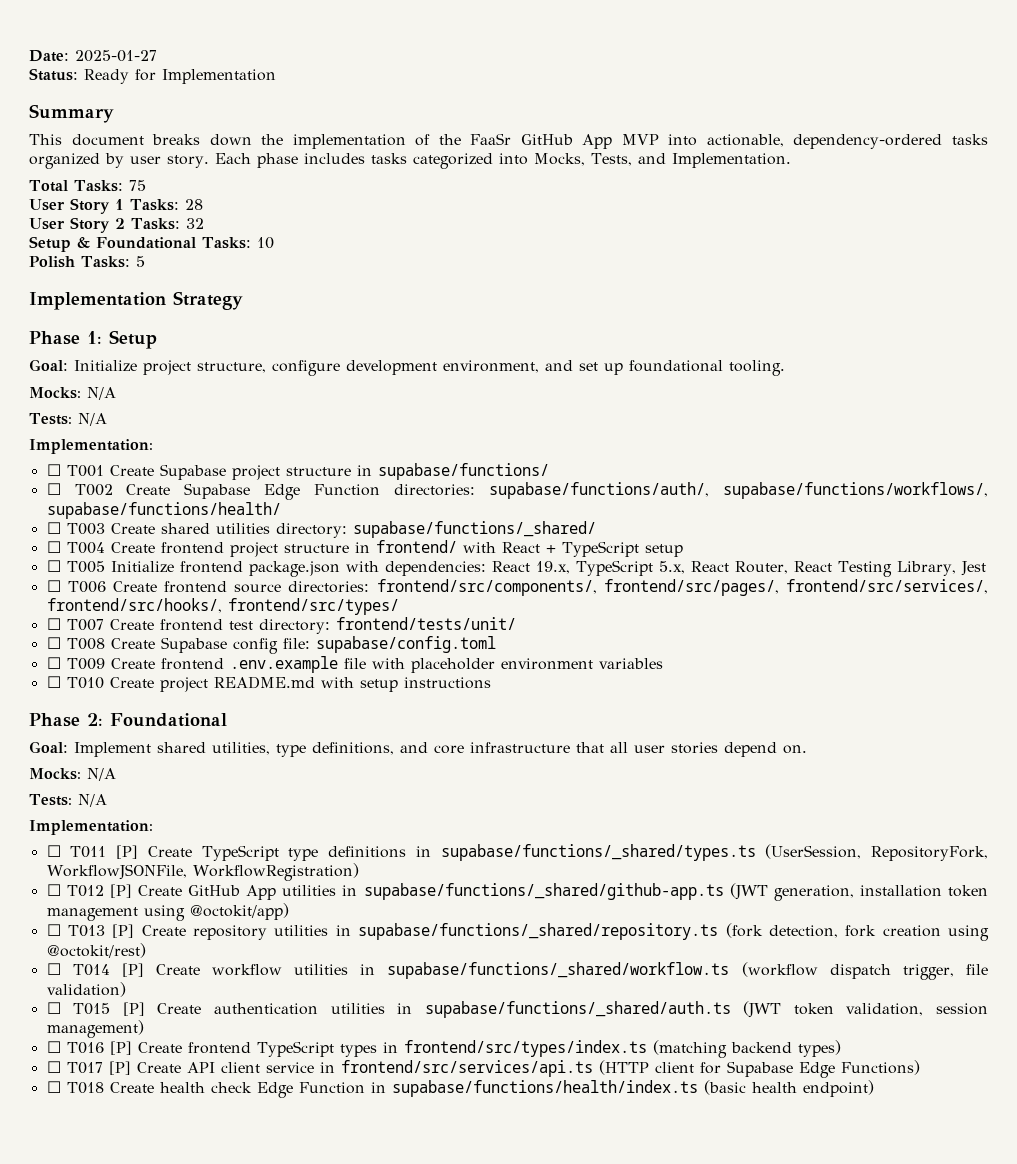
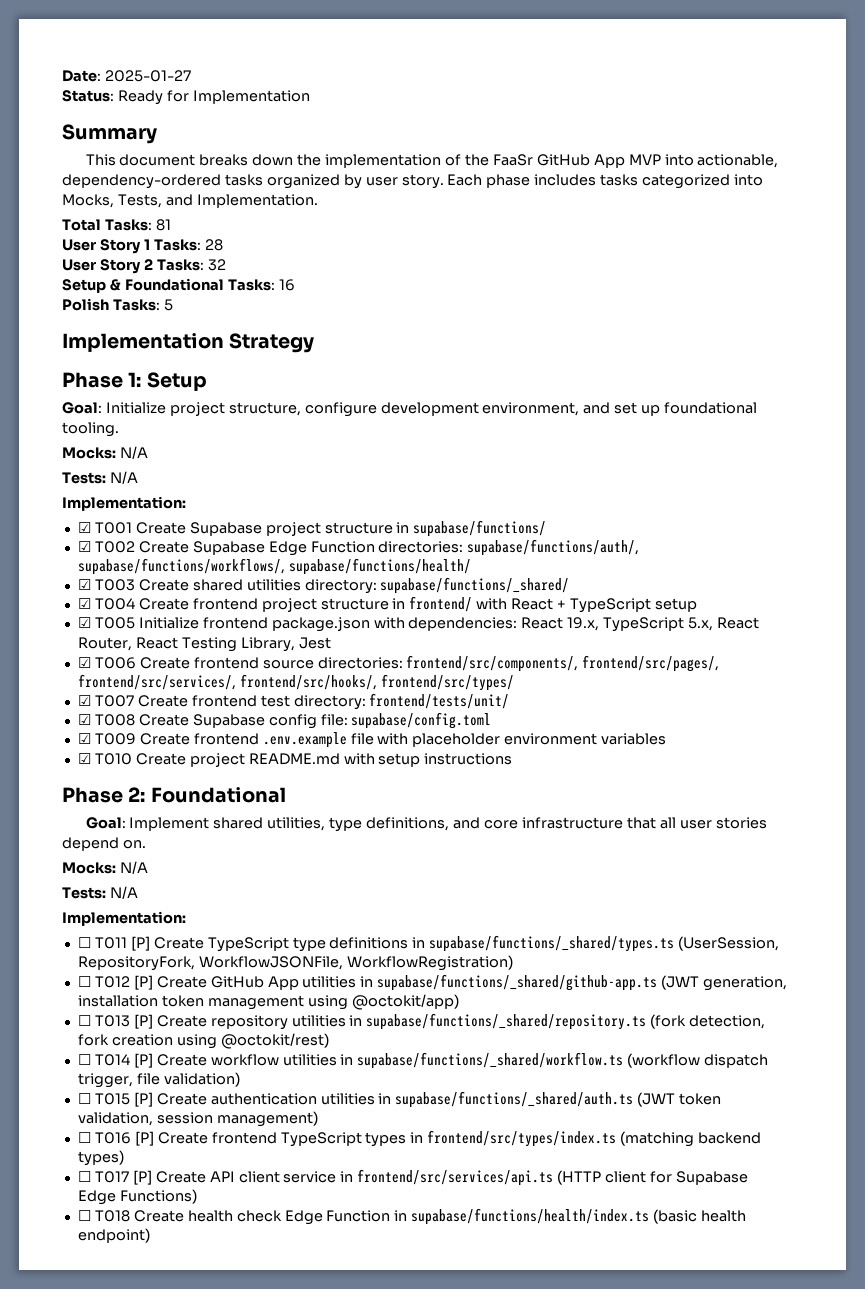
[128,180,146,191] 75 -> [155,219,171,231] 81
[256,237,274,249] 10 -> [278,279,295,291] 16
[46,464,61,476] ☐ -> [77,522,91,533] ☑
[46,483,61,495] ☐ -> [77,541,91,552] ☑
[46,522,61,534] ☐ -> [77,579,91,590] ☑
[46,541,61,553] ☐ -> [77,598,91,609] ☑
[46,560,61,572] ☐ -> [77,617,91,628] ☑
[46,580,61,592] ☐ -> [77,657,91,668] ☑
[46,618,61,630] ☐ -> [77,695,91,706] ☑
[46,637,61,649] ☐ -> [77,714,91,725] ☑
[46,657,61,669] ☐ -> [77,733,91,744] ☑
[46,676,61,688] ☐ -> [77,753,91,764] ☑

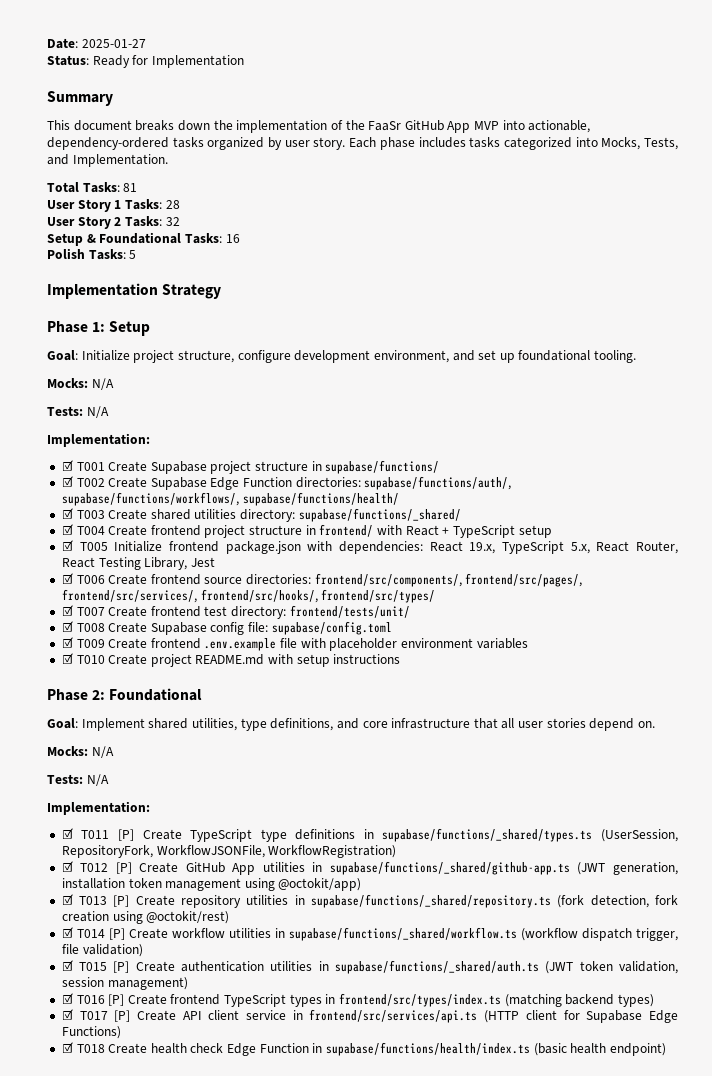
[77,937,91,948] ☐ -> [61,828,73,839] ☑
[77,976,91,987] ☐ -> [61,861,73,872] ☑
[77,1015,91,1026] ☐ -> [61,894,73,905] ☑
[77,1054,91,1065] ☐ -> [61,927,73,938] ☑
[77,1093,91,1104] ☐ -> [61,960,73,971] ☑
[77,1132,91,1143] ☐ -> [61,993,73,1004] ☑
[77,1171,91,1182] ☐ -> [61,1009,73,1020] ☑
[77,1210,91,1221] ☐ -> [61,1042,73,1053] ☑

